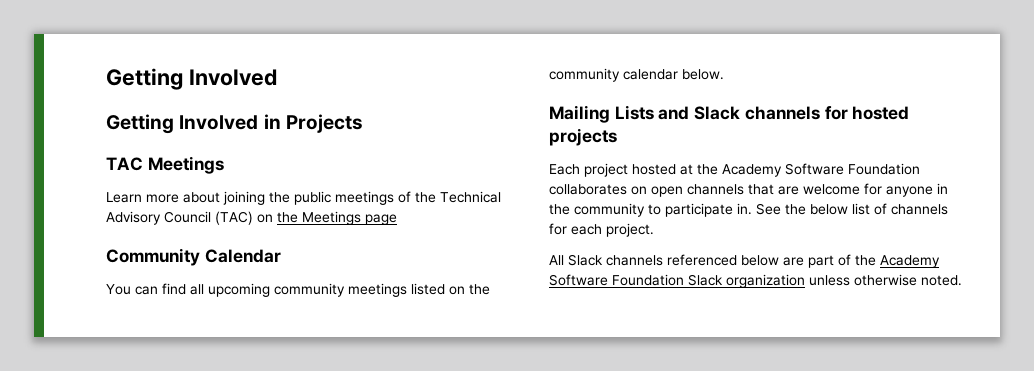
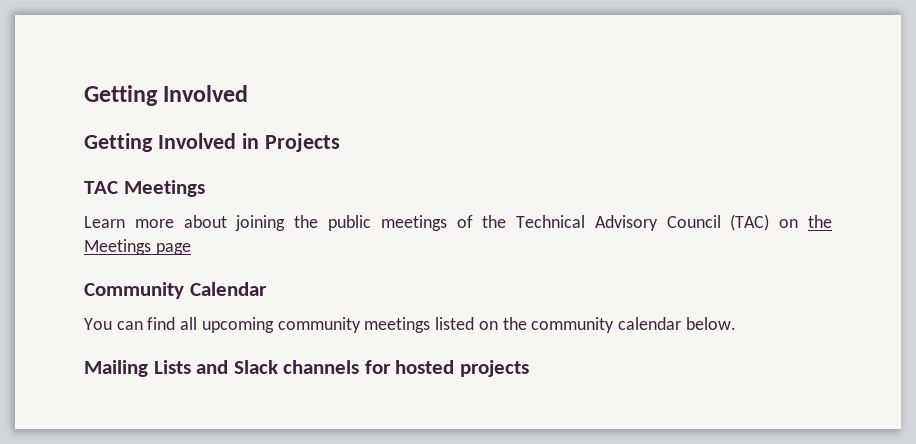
[549,163,920,177] [549,183,948,197] [549,203,948,217] [549,223,654,237] [549,254,940,268] [549,274,962,288] // Each project hosted at the Academy Software Foundation collaborates on open channels that are welcome for anyone in the community to participate in. See the below list of channels for each project. // All Slack channels referenced below are part of the Academy Software Foundation Slack organization unless otherwise noted. -> (529, 368) none

